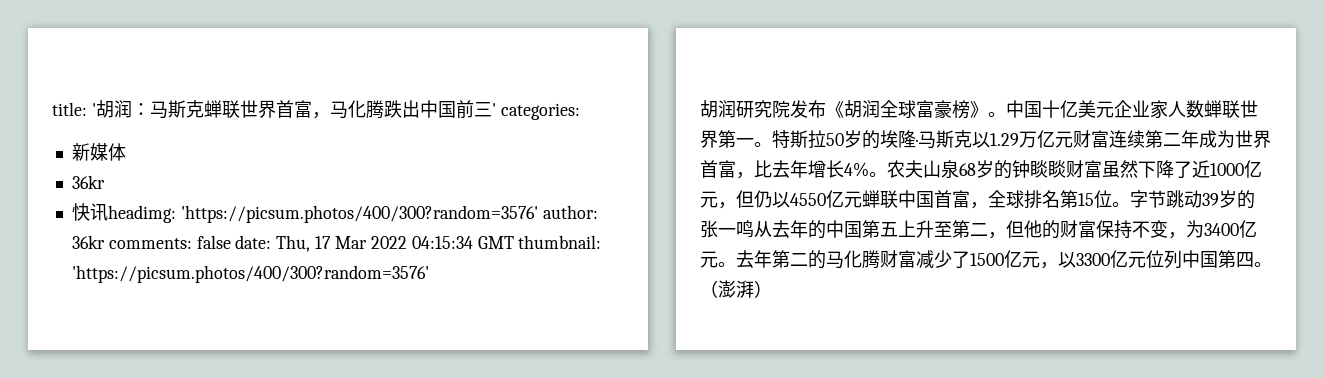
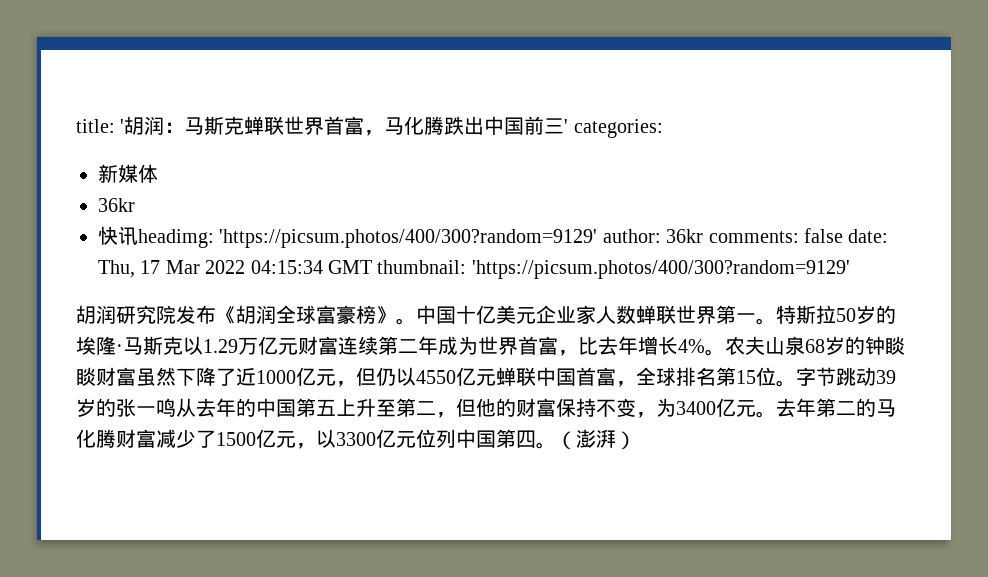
[180,205,538,223] 'https://picsum.photos/400/300?random=3576' -> [219,229,598,248] 'https://picsum.photos/400/300?random=9129'
[71,265,429,283] 'https://picsum.photos/400/300?random=3576' -> [471,260,850,279] 'https://picsum.photos/400/300?random=9129'

